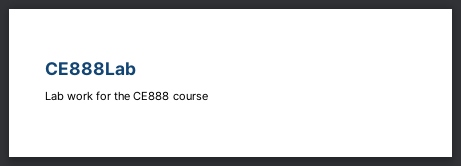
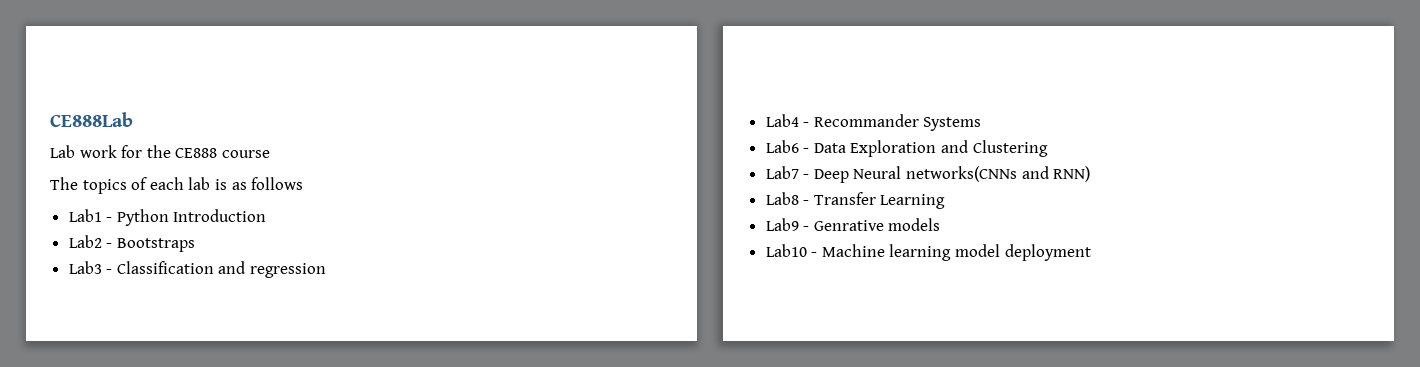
(208, 97) none -> [50,177,304,194] [68,209,267,226] [68,235,195,252] [68,261,327,278] [765,114,982,131] [765,140,1048,157] [765,166,1091,183] [765,192,946,209] [765,218,941,231] [765,244,1091,261] // The topics of each lab is as follows // Lab1 - Python Introduction // Lab2 - Bootstraps // Lab3 - Classification and regression // Lab4 - Recommander Systems // Lab6 - Data Exploration and Clustering // Lab7 - Deep Neural networks(CNNs and RNN) // Lab8 - Transfer Learning // Lab9 - Genrative models // Lab10 - Machine learning model deployment

